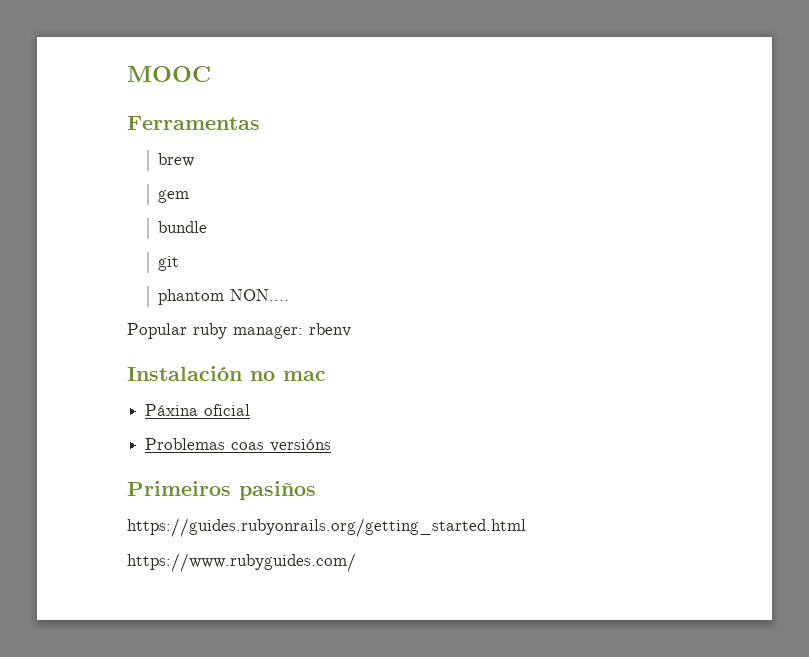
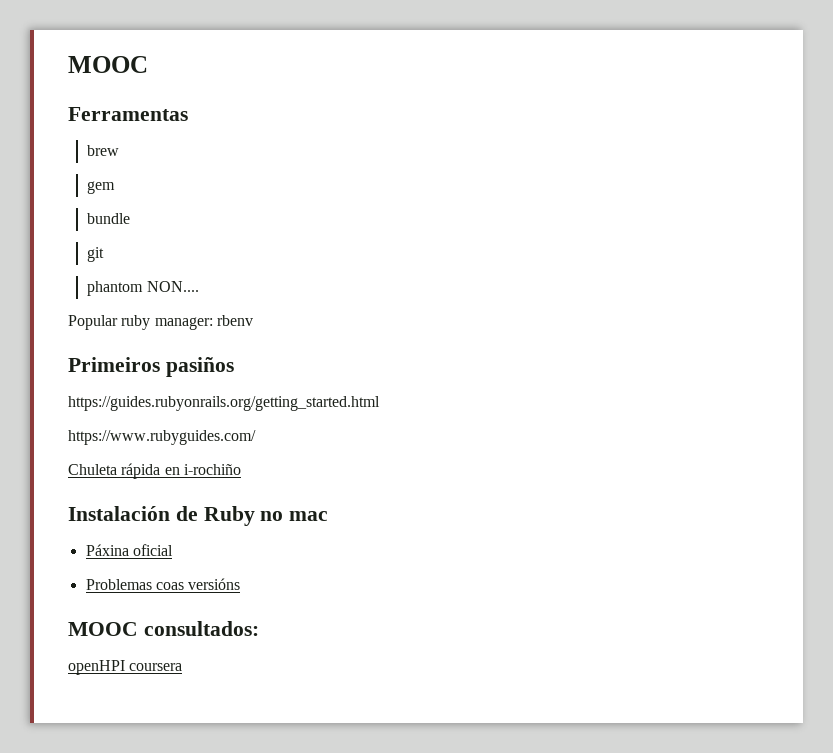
(351, 330) none -> [68,357,234,377] [68,396,380,411] [68,430,256,445] [68,463,241,479] // Primeiros pasiños // https://guides.rubyonrails.org/getting_started.html // https://www.rubyguides.com/ // Chuleta rápida en i-rochiño
(242, 373) none -> [175,506,255,526] de Ruby
[127,481,316,500] [127,518,526,537] [127,553,356,572] Primeiros pasiños // https://guides.rubyonrails.org/getting_started.html // https://www.rubyguides.com/ -> [68,621,259,636] [68,660,183,675] MOOC consultados: // openHPI coursera

